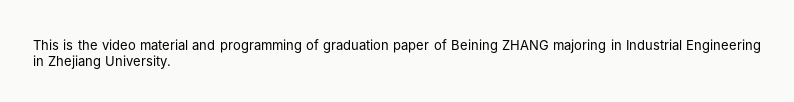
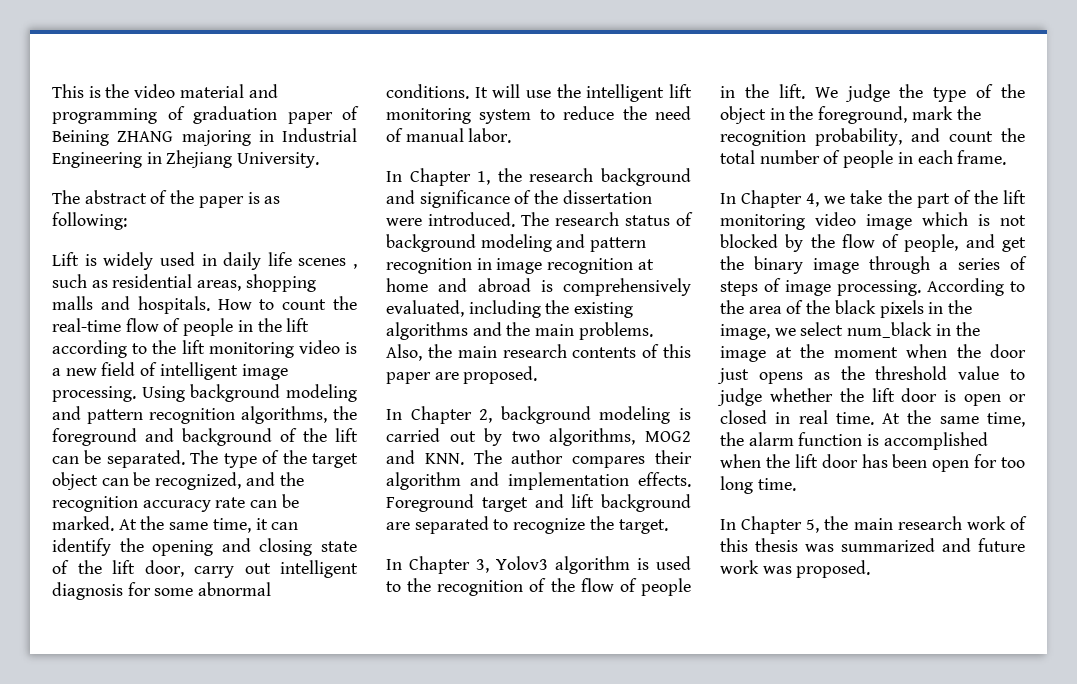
(171, 62) none -> [52,190,281,208] [52,212,127,230] [52,252,357,270] [52,274,316,292] [52,296,357,314] [52,318,310,336] [52,340,357,358] [52,362,288,380] [52,384,357,402] [52,406,357,424] [52,428,358,446] [52,450,359,468] [52,472,304,490] [52,494,299,512] [52,516,299,533] [52,538,357,556] [52,560,358,578] [52,582,272,600] [386,84,692,102] [386,106,691,124] [386,128,512,143] [386,168,691,186] [386,190,652,208] [386,212,693,227] [386,234,647,252] [386,258,654,274] [386,278,691,296] [386,300,634,318] [386,322,653,340] [386,344,691,361] [386,366,538,384] [386,406,691,424] [386,428,691,446] [386,450,692,468] [386,472,691,490] [386,494,691,512] [386,516,668,534] [386,556,691,574] [386,578,691,596] [720,84,1025,102] [720,106,981,124] [720,128,1025,146] [720,150,1007,168] [720,190,1026,208] [720,212,1026,230] [720,234,1026,252] [720,256,1027,274] [720,278,1025,296] [720,300,973,318] [720,322,980,340] [720,344,1026,362] [717,366,1025,384] [717,388,1026,406] [720,410,1025,427] [720,432,988,450] [720,454,1025,472] [720,476,796,494] [720,516,1027,534] [720,538,1025,552] [720,560,871,578] // The abstract of the paper is as following: // Lift is widely used in daily life scenes , such as residential areas, shopping malls and hospitals. How to count the real-time flow of people in the lift according to the lift monitoring video is a new field of intelligent image processing. Using background modeling and pattern recognition algorithms, the foreground and background of the lift can be separated. The type of the target object can be recognized, and the recognition accuracy rate can be marked. At the same time, it can identify the opening and closing state of the lift door, carry out intelligent diagnosis for some abnormal conditions. It will use the intelligent lift monitoring system to reduce the need of manual labor. // In Chapter 1, the research background and significance of the dissertation were introduced. The research status of background modeling and pattern recognition in image recognition at home and abroad is comprehensively evaluated, including the existing algorithms and the main problems. Also, the main research contents of this paper are proposed. // In Chapter 2, background modeling is carried out by two algorithms, MOG2 and KNN. The author compares their algorithm and implementation effects. Foreground target and lift background are separated to recognize the target. // In Chapter 3, Yolov3 algorithm is used to the recognition of the flow of people in the lift. We judge the type of the object in the foreground, mark the recognition probability, and count the total number of people in each frame. // In Chapter 4, we take the part of the lift monitoring video image which is not blocked by the flow of people, and get the binary image through a series of steps of image processing. According to the area of the black pixels in the image, we select num_black in the image at the moment when the door just opens as the threshold value to judge whether the lift door is open or closed in real time. At the same time, the alarm function is accomplished when the lift door has been open for too long time. // In Chapter 5, the main research work of this thesis was summarized and future work was proposed.

